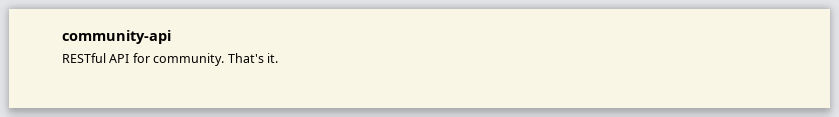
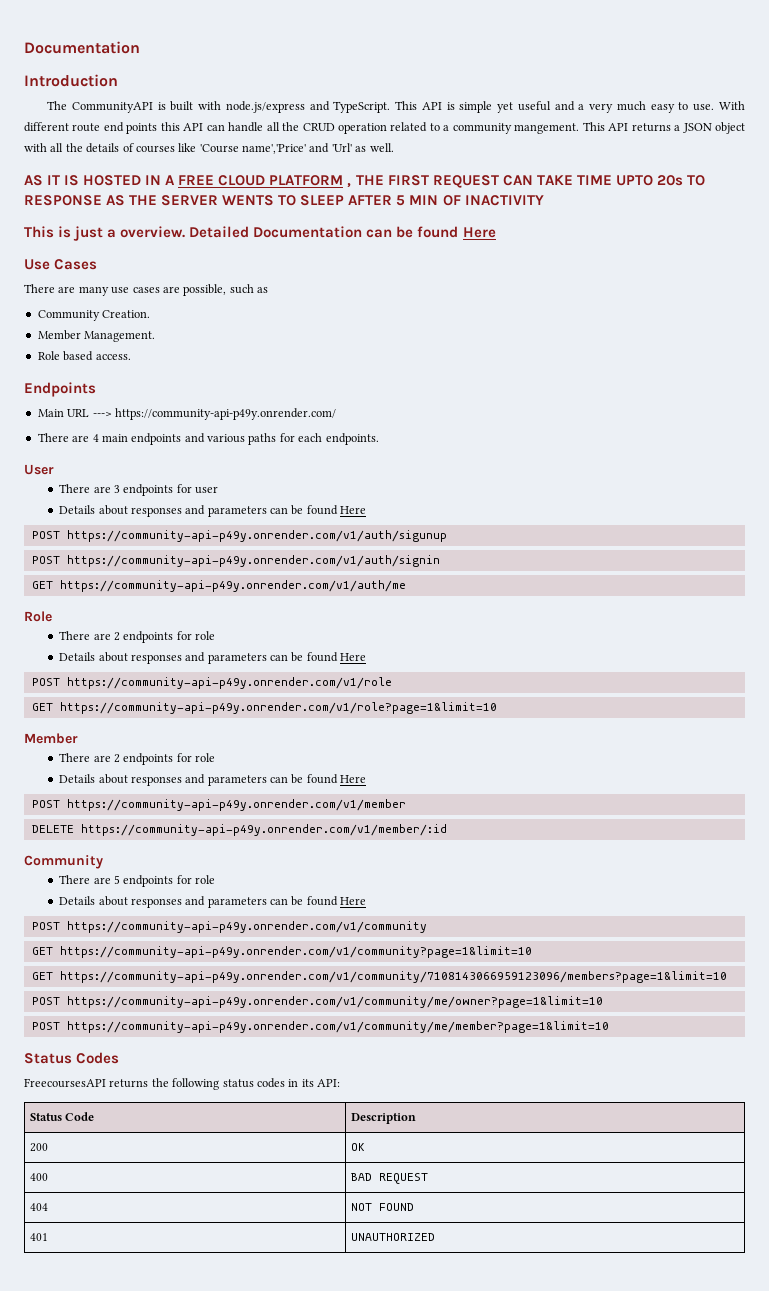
[62,30,171,44] [62,53,278,66] community-api // RESTful API for community. That's it. -> [24,41,140,54] [24,74,118,87] [47,101,745,113] [24,122,746,134] [24,143,394,154] [24,175,705,188] [24,195,544,206] [24,226,496,241] [24,259,98,270] [24,284,268,296] [37,310,151,321] [37,330,156,342] [37,351,131,361] [24,382,96,397] [37,408,336,420] [37,433,379,445] [24,464,54,475] [59,484,219,496] [59,505,367,517] [31,530,447,542] [31,555,440,567] [31,580,406,592] [24,611,52,622] [59,631,216,643] [59,652,367,664] [31,677,392,689] [31,702,497,714] [24,733,78,744] [59,753,216,765] [59,774,367,786] [31,799,406,811] [31,824,447,836] [24,855,103,869] [59,875,216,887] [59,896,367,908] [31,921,427,933] [31,946,532,958] [31,971,727,983] [31,996,603,1008] [31,1021,609,1033] [24,1052,120,1064] [24,1078,340,1090] [29,1112,94,1121] [350,1113,416,1124] [29,1143,48,1152] [350,1143,365,1151] [29,1173,48,1181] [350,1173,428,1184] [29,1203,48,1211] [350,1203,414,1211] [29,1233,48,1241] [350,1233,435,1241] Documentation // Introduction // The CommunityAPI is built with node.js/express and TypeScript. This API is simple yet useful and a very much easy to use. With different route end points this API can handle all the CRUD operation related to a community mangement. This API returns a JSON object with all the details of courses like 'Course name','Price' and 'Url' as well. // AS IT IS HOSTED IN A FREE CLOUD PLATFORM , THE FIRST REQUEST CAN TAKE TIME UPTO 20s TO RESPONSE AS THE SERVER WENTS TO SLEEP AFTER 5 MIN OF INACTIVITY // This is just a overview. Detailed Documentation can be found Here // Use Cases // There are many use cases are possible, such as // Community Creation. // Member Management. // Role based access. // Endpoints // Main URL ---> https://community-api-p49y.onrender.com/ // There are 4 main endpoints and various paths for each endpoints. // User // There are 3 endpoints for user // Details about responses and parameters can be found Here // POST https://community-api-p49y.onrender.com/v1/auth/sigunup // POST https://community-api-p49y.onrender.com/v1/auth/signin // GET https://community-api-p49y.onrender.com/v1/auth/me // Role // There are 2 endpoints for role // Details about responses and parameters can be found Here // POST https://community-api-p49y.onrender.com/v1/role // GET https://community-api-p49y.onrender.com/v1/role?page=1&limit=10 // Member // There are 2 endpoints for role // Details about responses and parameters can be found Here // POST https://community-api-p49y.onrender.com/v1/member // DELETE https://community-api-p49y.onrender.com/v1/member/:id // Community // There are 5 endpoints for role // Details about responses and parameters can be found Here // POST https://community-api-p49y.onrender.com/v1/community // GET https://community-api-p49y.onrender.com/v1/community?page=1&limit=10 // GET https://community-api-p49y.onrender.com/v1/community/7108143066959123096/members?page=1&limit=10 // POST https://community-api-p49y.onrender.com/v1/community/me/owner?page=1&limit=10 // POST https://community-api-p49y.onrender.com/v1/community/me/member?page=1&limit=10 // Status Codes // FreecoursesAPI returns the following status codes in its API: // Status Code | Description // 200 | OK // 400 | BAD REQUEST // 404 | NOT FOUND // 401 | UNAUTHORIZED

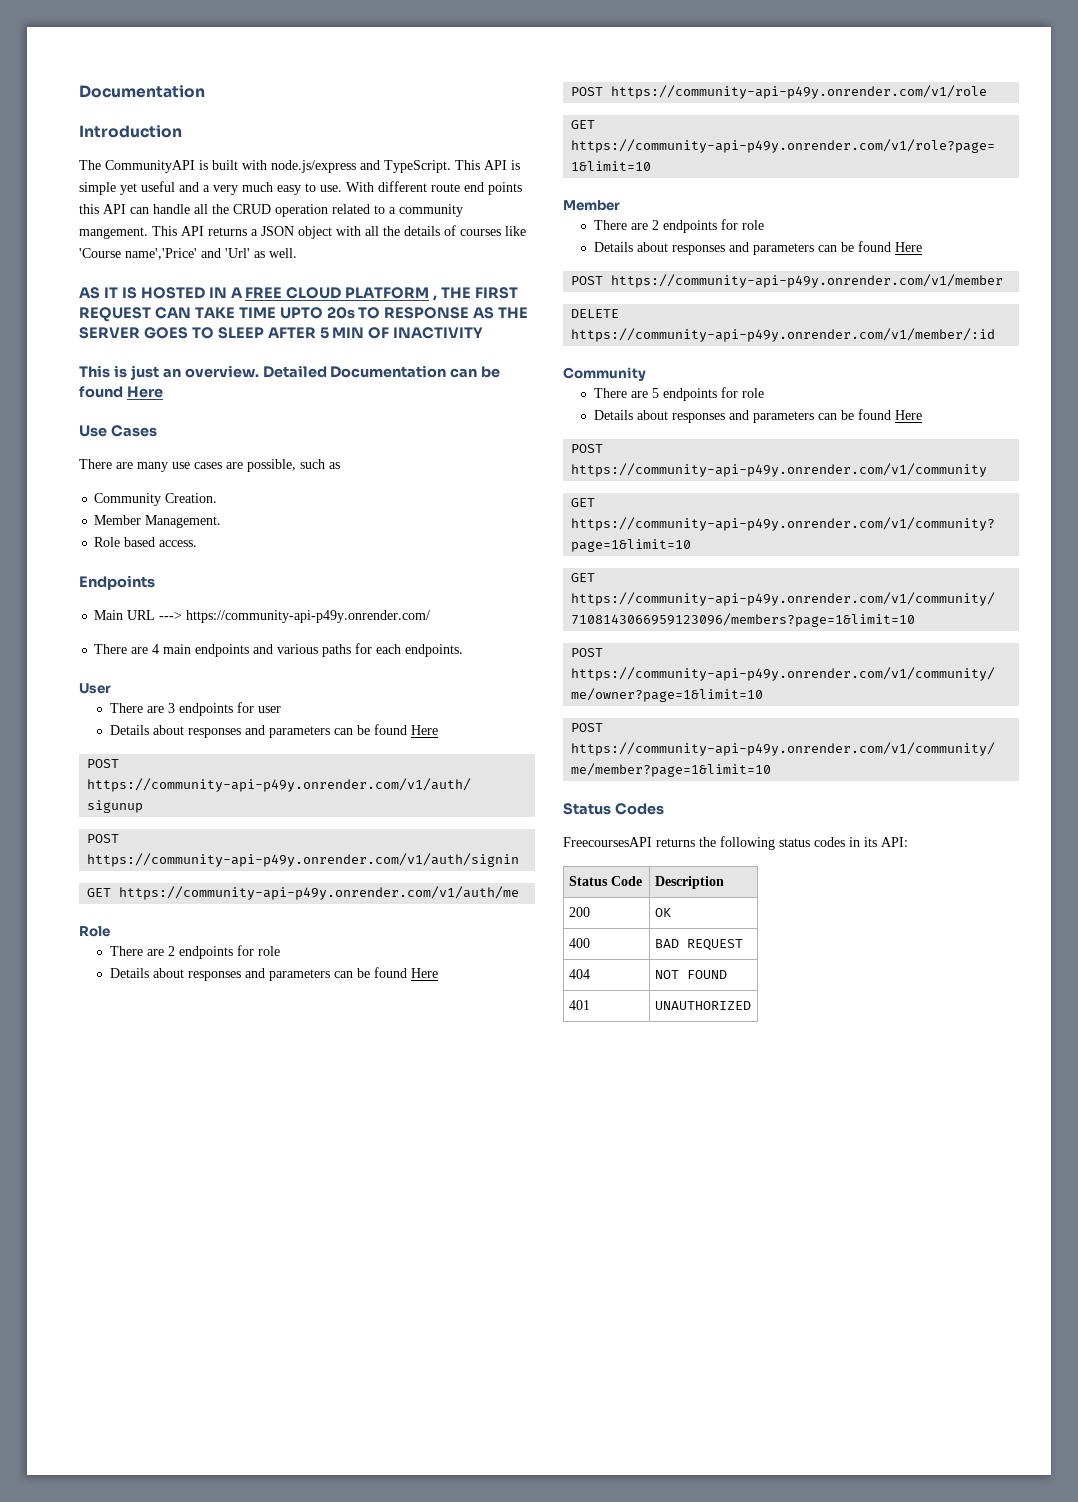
[222,195,275,206] WENTS -> [143,327,188,339] GOES
[107,229,117,238] a -> [162,368,181,378] an

